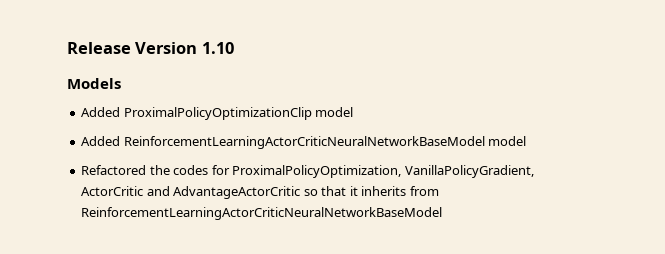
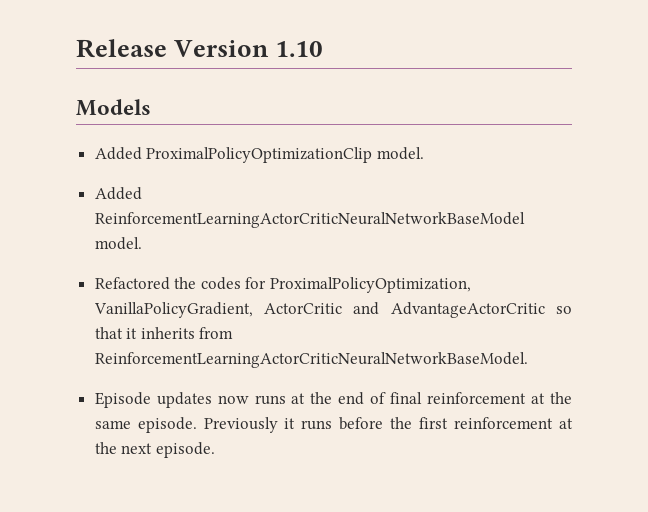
[315,107,354,117] model -> [376,147,424,160] model.
[488,136,527,146] model -> [94,237,142,250] model.
[81,207,443,220] ReinforcementLearningActorCriticNeuralNetworkBaseModel -> [94,352,528,368] [94,392,572,408] [94,417,573,433] [94,442,215,458] ReinforcementLearningActorCriticNeuralNetworkBaseModel. // Episode updates now runs at the end of final reinforcement at the same episode. Previously it runs before the first reinforcement at the next episode.

